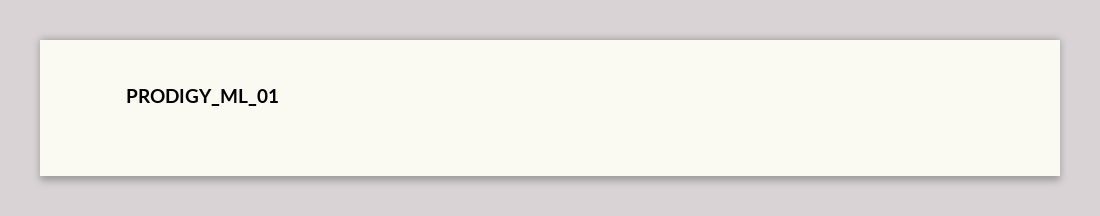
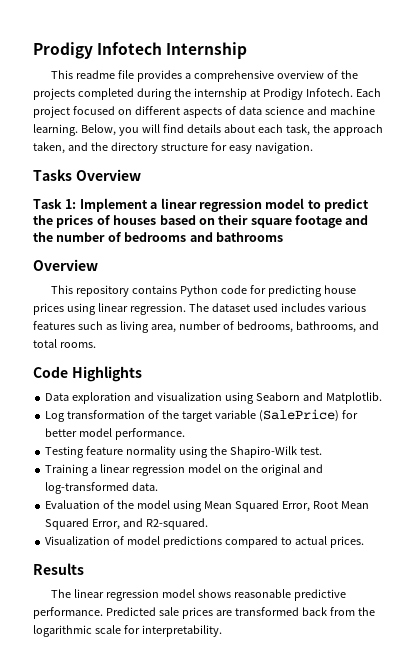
[126,89,279,106] PRODIGY_ML_01 -> [33,42,248,59] [51,70,359,82] [33,88,381,100] [33,106,375,118] [33,124,383,136] [33,142,313,154] [33,169,141,181] [33,198,369,212] [33,215,369,228] [33,232,283,242] [33,259,98,271] [51,285,357,297] [33,303,366,315] [33,321,379,333] [33,339,96,348] [33,366,142,382] [45,392,382,404] [45,409,358,422] [45,428,186,440] [45,446,322,458] [45,464,323,476] [45,482,159,494] [45,500,369,512] [45,518,209,530] [45,536,364,548] [33,563,84,575] [51,589,347,601] [33,607,375,619] [33,625,222,637] Prodigy Infotech Internship // This readme file provides a comprehensive overview of the projects completed during the internship at Prodigy Infotech. Each project focused on different aspects of data science and machine learning. Below, you will find details about each task, the approach taken, and the directory structure for easy navigation. // Tasks Overview // Task 1: Implement a linear regression model to predict the prices of houses based on their square footage and the number of bedrooms and bathrooms // Overview // This repository contains Python code for predicting house prices using linear regression. The dataset used includes various features such as living area, number of bedrooms, bathrooms, and total rooms. // Code Highlights // Data exploration and visualization using Seaborn and Matplotlib. // Log transformation of the target variable (SalePrice) for better model performance. // Testing feature normality using the Shapiro-Wilk test. // Training a linear regression model on the original and log-transformed data. // Evaluation of the model using Mean Squared Error, Root Mean Squared Error, and R2-squared. // Visualization of model predictions compared to actual prices. // Results // The linear regression model shows reasonable predictive performance. Predicted sale prices are transformed back from the logarithmic scale for interpretability.

